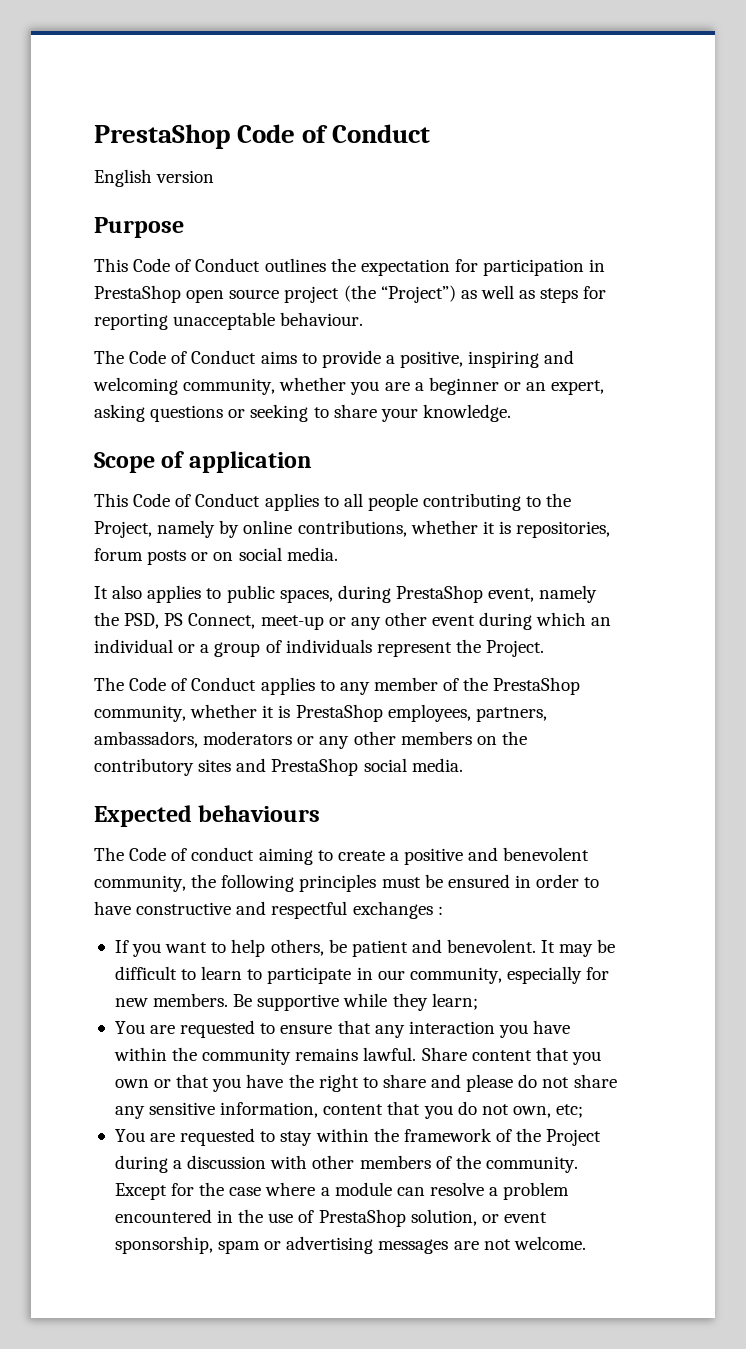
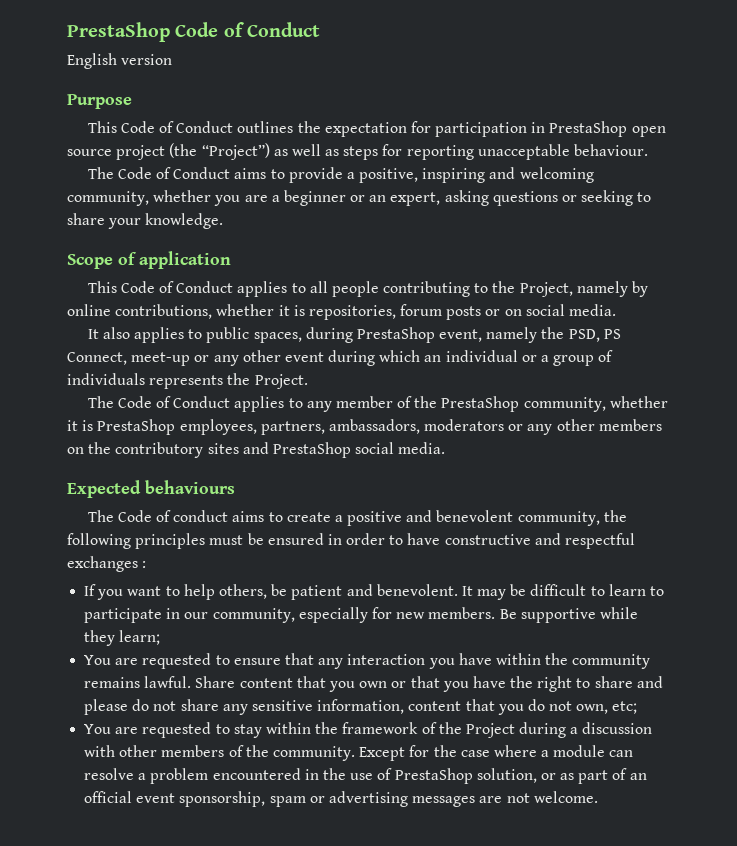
[376,642,452,657] represent -> [149,375,224,389] represents
[258,848,313,865] aiming -> [232,511,265,522] aims
(499, 1218) none -> [560,768,647,784] [84,791,133,803] as part of an official

